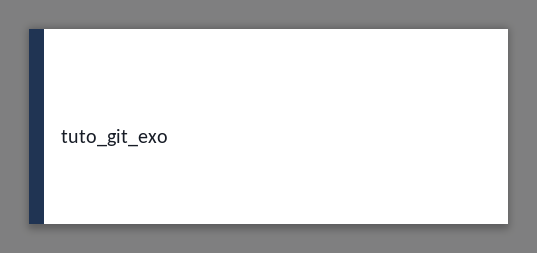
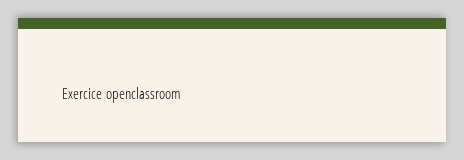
[61,129,168,147] tuto_git_exo -> [62,87,182,103] Exercice openclassroom

